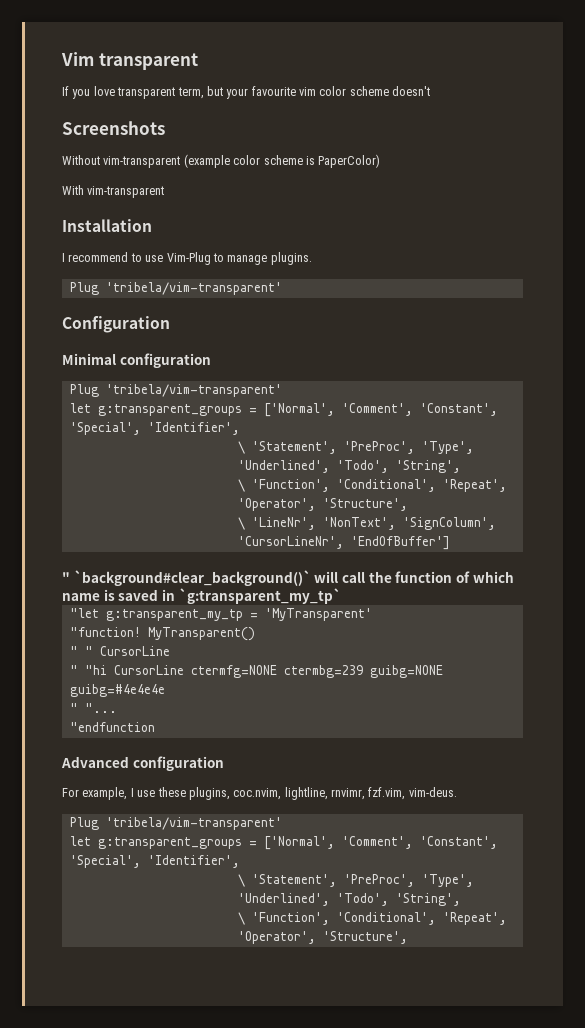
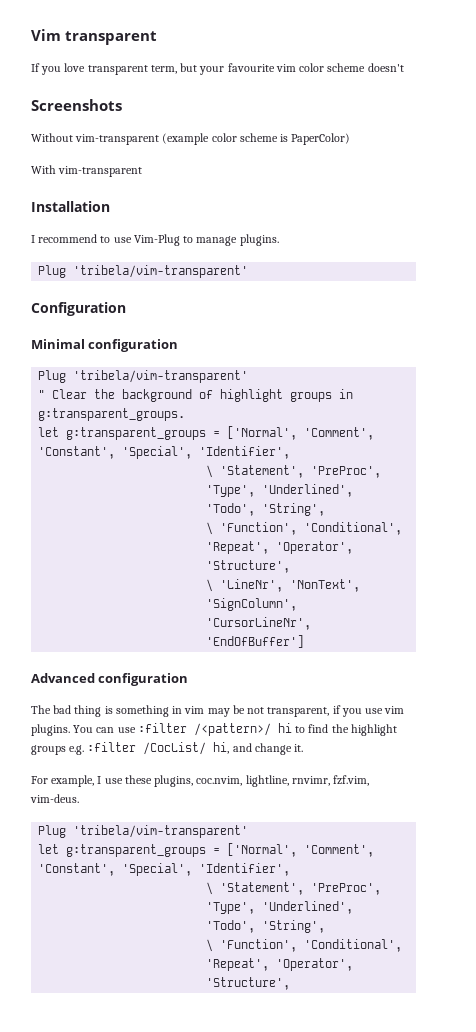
(282, 390) none -> [38,389,354,402] [38,408,186,421] // " Clear the background of highlight groups in g:transparent_groups.
[62,570,514,586] [62,588,341,604] [69,608,372,621] [69,627,255,641] [69,646,170,656] [69,665,443,678] [69,684,165,697] [69,703,117,713] [69,722,155,732] [61,756,224,771] " `background#clear_background()` will call the function of which name is saved in `g:transparent_my_tp` // "let g:transparent_my_tp = 'MyTransparent' // "function! MyTransparent() // " " CursorLine // " "hi CursorLine ctermfg=NONE ctermbg=239 guibg=NONE guibg=#4e4e4e // " "... // "endfunction // Advanced configuration -> [31,673,189,686] [31,705,405,717] [31,723,397,736] [31,742,304,755] Advanced configuration // The bad thing is something in vim may be not transparent, if you use vim plugins. You can use :filter /<pattern>/ hi to find the highlight groups e.g. :filter /CocList/ hi, and change it.

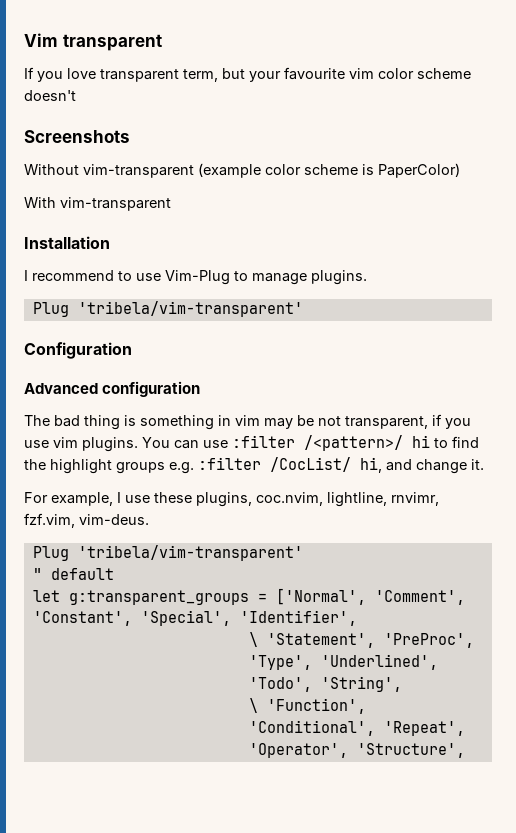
[31,339,179,352] [38,370,249,383] [38,389,354,402] [38,408,186,421] [38,426,375,440] [38,446,291,459] [206,465,382,478] [206,484,354,497] [206,503,326,516] [206,522,403,535] [206,541,354,554] [206,560,291,573] [206,579,361,592] [206,598,298,611] [206,617,312,630] [206,635,305,648] // Minimal configuration // Plug 'tribela/vim-transparent' // " Clear the background of highlight groups in g:transparent_groups. // let g:transparent_groups = ['Normal', 'Comment', 'Constant', 'Special', 'Identifier', // \ 'Statement', 'PreProc', 'Type', 'Underlined', 'Todo', 'String', // \ 'Function', 'Conditional', 'Repeat', 'Operator', 'Structure', // \ 'LineNr', 'NonText', 'SignColumn', 'CursorLineNr', 'EndOfBuffer'] -> (132, 350) none
(249, 831) none -> [32,568,114,580] // " default

